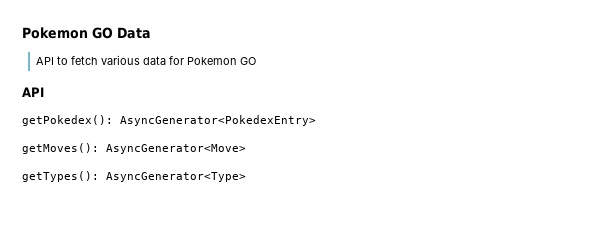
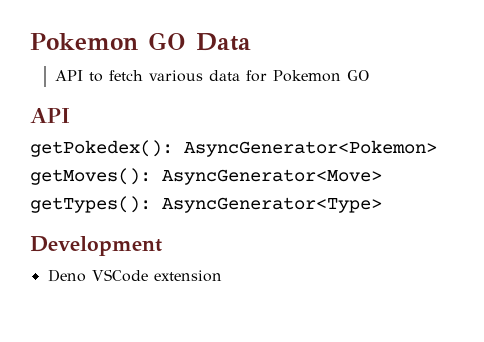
[120,115,316,126] AsyncGenerator<PokedexEntry> -> [184,140,437,157] AsyncGenerator<Pokemon>
(246, 177) none -> [30,236,162,256] [47,269,222,282] // Development // Deno VSCode extension

